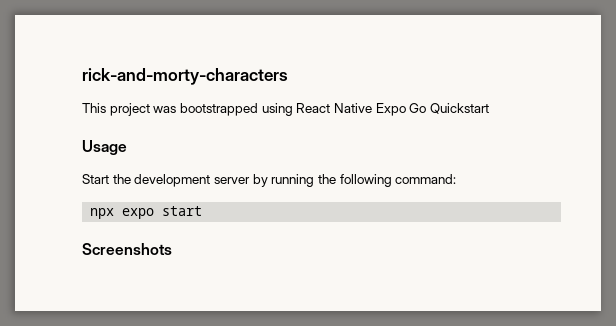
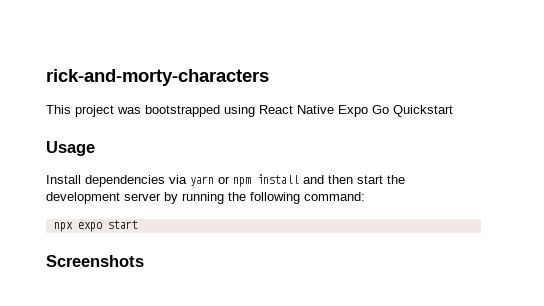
[82,174,109,184] Start -> [46,174,383,187] Install dependencies via yarn or npm install and then start

